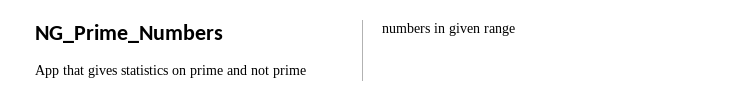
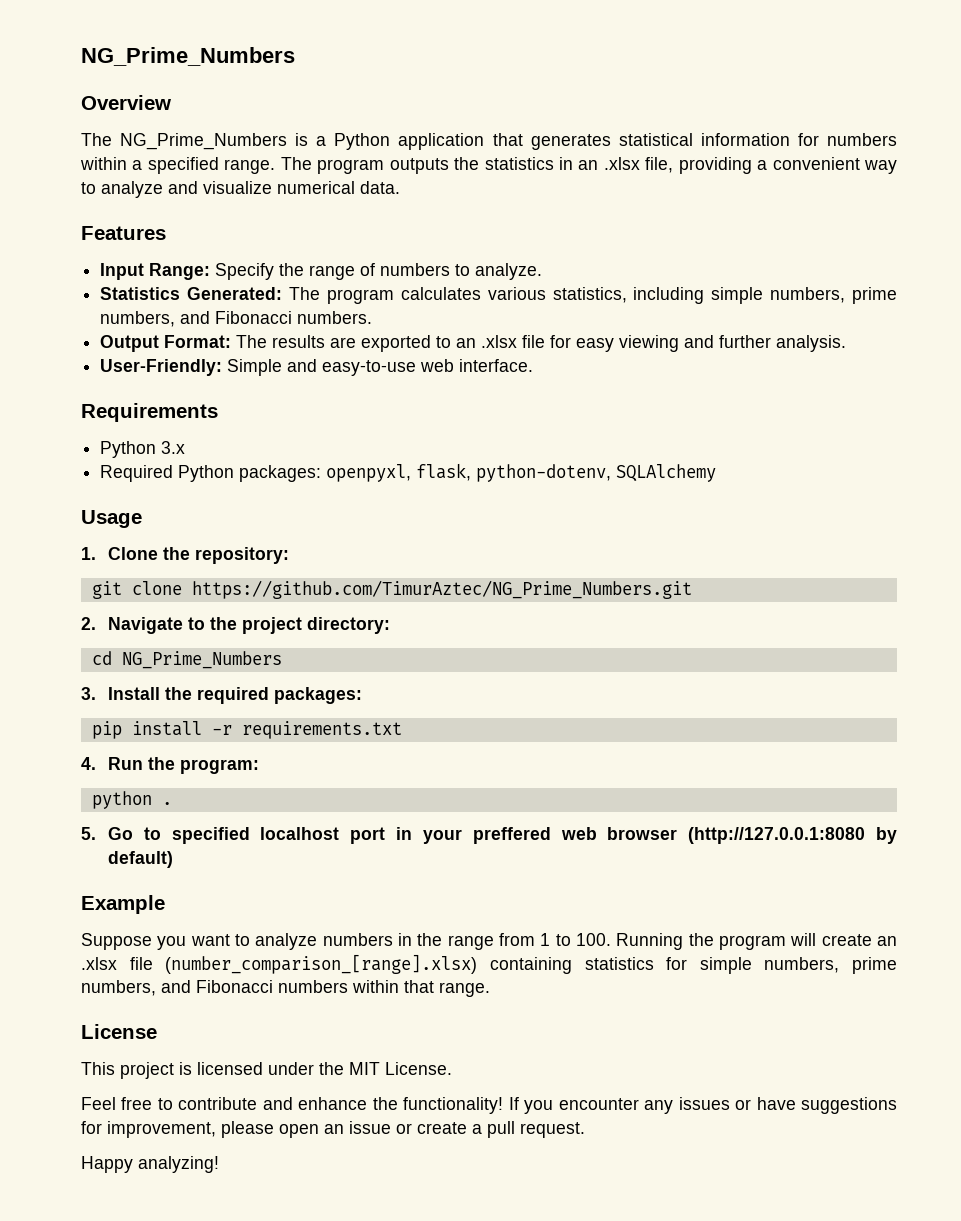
[35,24,223,43] [35,65,306,78] [382,23,515,36] NG_Prime_Numbers // App that gives statistics on prime and not prime numbers in given range -> [81,47,295,66] [81,95,171,110] [81,133,897,150] [80,157,897,174] [81,181,400,198] [81,226,166,240] [100,263,543,280] [100,287,897,304] [100,311,373,327] [100,335,847,352] [100,359,534,376] [81,403,218,422] [100,441,186,458] [100,463,717,482] [81,510,142,528] [81,547,290,564] [91,580,692,599] [81,617,391,634] [91,651,282,669] [81,687,363,704] [91,721,402,739] [81,757,260,774] [91,791,172,809] [81,827,897,844] [108,851,174,868] [81,895,165,914] [81,933,898,950] [81,954,897,974] [81,980,490,997] [81,1024,157,1039] [81,1062,452,1079] [81,1097,897,1114] [81,1121,585,1138] [81,1156,219,1173] NG_Prime_Numbers // Overview // The NG_Prime_Numbers is a Python application that generates statistical information for numbers within a specified range. The program outputs the statistics in an .xlsx file, providing a convenient way to analyze and visualize numerical data. // Features // Input Range: Specify the range of numbers to analyze. // Statistics Generated: The program calculates various statistics, including simple numbers, prime numbers, and Fibonacci numbers. // Output Format: The results are exported to an .xlsx file for easy viewing and further analysis. // User-Friendly: Simple and easy-to-use web interface. // Requirements // Python 3.x // Required Python packages: openpyxl, flask, python-dotenv, SQLAlchemy // Usage // 1. Clone the repository: // git clone https://github.com/TimurAztec/NG_Prime_Numbers.git // 2. Navigate to the project directory: // cd NG_Prime_Numbers // 3. Install the required packages: // pip install -r requirements.txt // 4. Run the program: // python . // 5. Go to specified localhost port in your preffered web browser (http://127.0.0.1:8080 by default) // Example // Suppose you want to analyze numbers in the range from 1 to 100. Running the program will create an .xlsx file (number_comparison_[range].xlsx) containing statistics for simple numbers, prime numbers, and Fibonacci numbers within that range. // License // This project is licensed under the MIT License. // Feel free to contribute and enhance the functionality! If you encounter any issues or have suggestions for improvement, please open an issue or create a pull request. // Happy analyzing!

